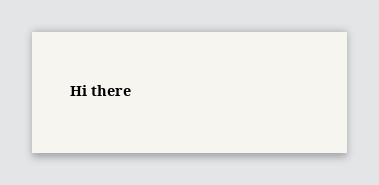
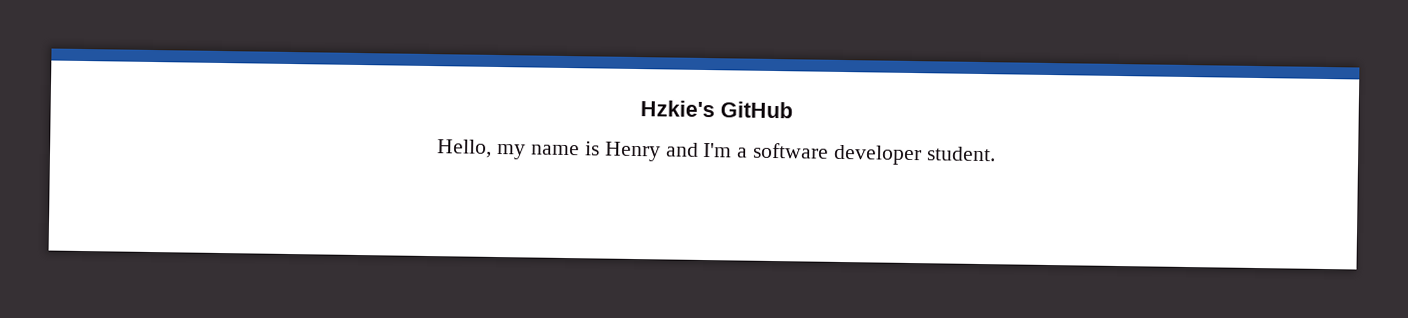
[70,85,131,96] Hi there -> [640,100,793,119] [436,139,996,166] Hzkie's GitHub // Hello, my name is Henry and I'm a software developer student.

